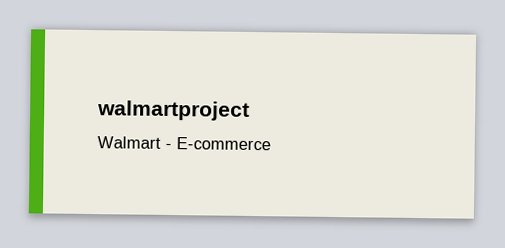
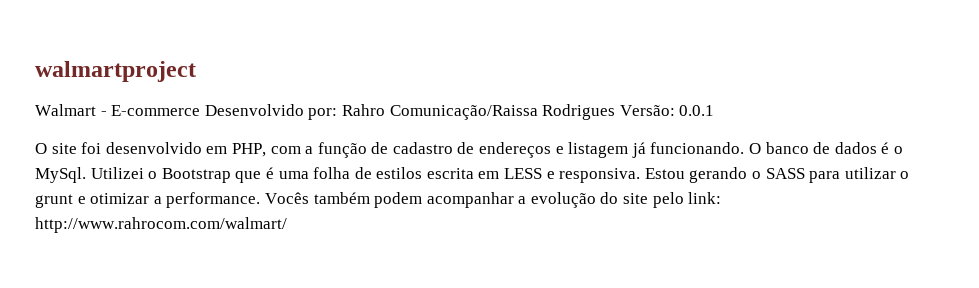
(271, 144) none -> [204,104,715,120] [35,142,903,158] [35,167,910,183] [35,192,722,208] [35,217,287,233] Desenvolvido por: Rahro Comunicação/Raissa Rodrigues Versão: 0.0.1 // O site foi desenvolvido em PHP, com a função de cadastro de endereços e listagem já funcionando. O banco de dados é o MySql. Utilizei o Bootstrap que é uma folha de estilos escrita em LESS e responsiva. Estou gerando o SASS para utilizar o grunt e otimizar a performance. Vocês também podem acompanhar a evolução do site pelo link: http://www.rahrocom.com/walmart/

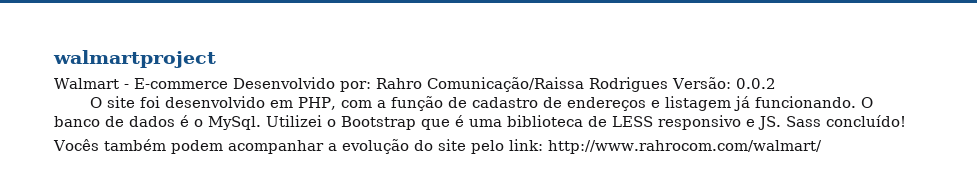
[679,105,715,116] 0.0.1 -> [735,78,776,89] 0.0.2
[313,167,910,183] [35,192,261,208] folha de estilos escrita em LESS e responsiva. Estou gerando o SASS para utilizar o grunt e otimizar a performance. -> [507,115,906,130] biblioteca de LESS responsivo e JS. Sass concluído! //

